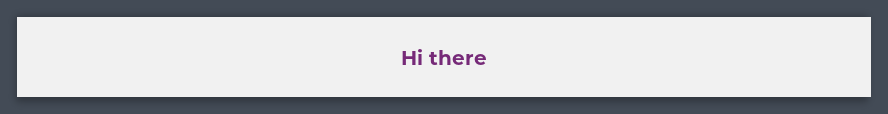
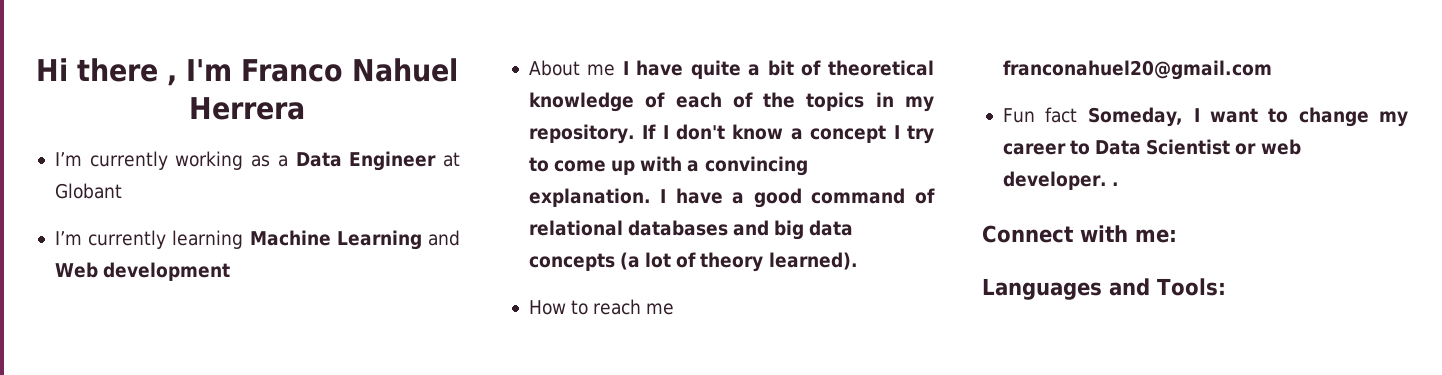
(487, 57) none -> [166,58,459,86] [189,97,305,120] [54,151,461,171] [54,183,122,199] [54,230,461,250] [54,262,231,281] [528,60,934,79] [528,92,934,112] [528,124,934,144] [528,156,808,176] [528,188,935,208] [528,220,854,240] [528,252,858,272] [528,299,675,315] [1002,60,1272,80] [1002,107,1408,127] [1002,139,1301,155] [1002,171,1119,190] [982,225,1177,243] [982,278,1226,300] , I'm Franco Nahuel Herrera // I’m currently working as a Data Engineer at Globant // I’m currently learning Machine Learning and Web development // About me I have quite a bit of theoretical knowledge of each of the topics in my repository. If I don't know a concept I try to come up with a convincing explanation. I have a good command of relational databases and big data concepts (a lot of theory learned). // How to reach me franconahuel20@gmail.com // Fun fact Someday, I want to change my career to Data Scientist or web developer. . // Connect with me: // Languages and Tools:

